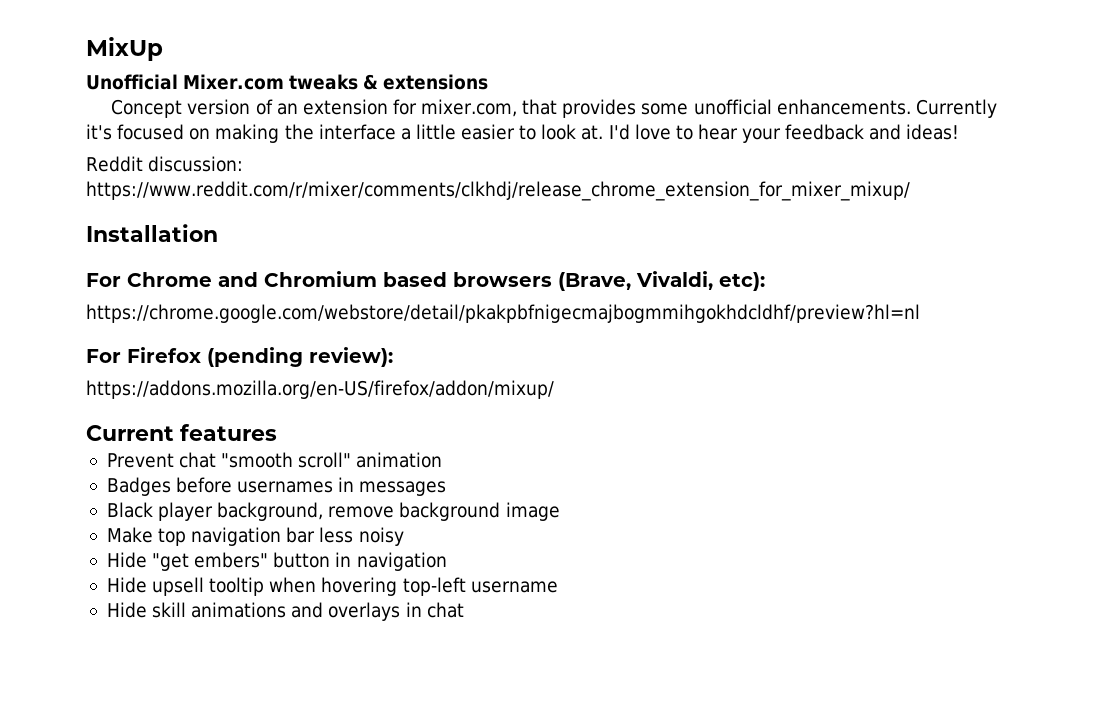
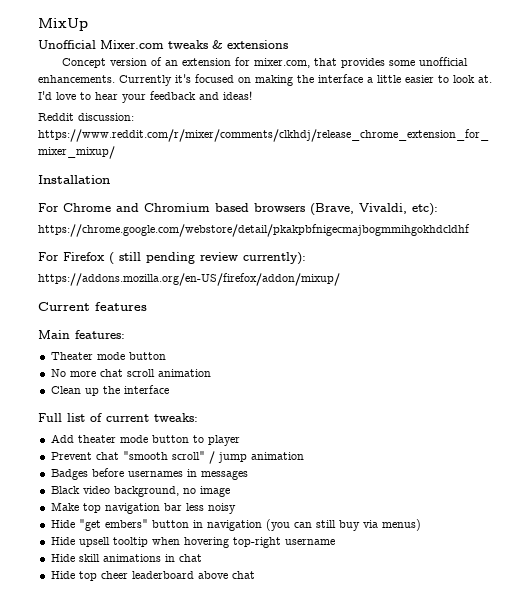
[86,304,920,323] https://chrome.google.com/webstore/detail/pkakpbfnigecmajbogmmihgokhdcldhf/preview?hl=nl -> [38,224,470,237] https://chrome.google.com/webstore/detail/pkakpbfnigecmajbogmmihgokhdcldhf
[207,347,393,367] [86,380,554,399] [86,424,277,441] (pending review): // https://addons.mozilla.org/en-US/firefox/addon/mixup/ // Current features -> [109,252,306,265] [38,273,340,286] [38,302,147,311] [38,330,125,339] [50,352,166,360] [50,369,211,377] [50,385,169,396] [38,413,198,422] [50,434,240,446] ( still pending review currently): // https://addons.mozilla.org/en-US/firefox/addon/mixup/ // Current features // Main features: // Theater mode button // No more chat scroll animation // Clean up the interface // Full list of current tweaks: // Add theater mode button to player
(352, 460) none -> [208,451,247,464] / jump
[158,502,501,521] player background, remove background -> [82,486,196,497] video background, no
(447, 561) none -> [265,519,421,531] (you can still buy via menus)
[402,577,466,596] top-left -> [232,537,281,548] top-right
[291,602,401,621] and overlays -> (161, 558) none
(464, 610) none -> [50,571,255,581] // Hide top cheer leaderboard above chat

